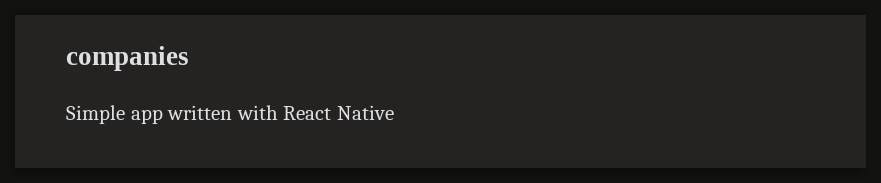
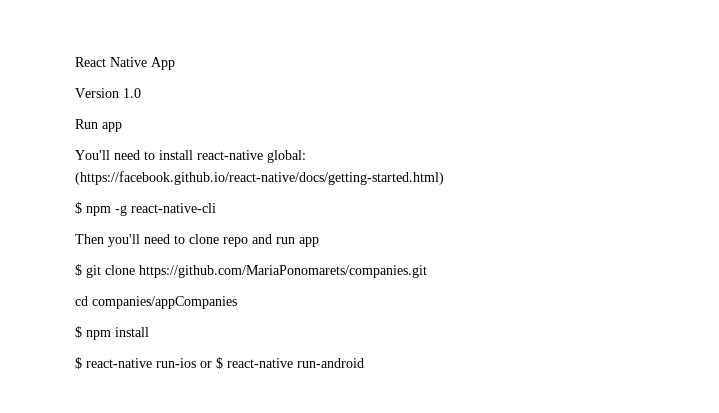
[66,46,189,71] [66,105,394,124] companies // Simple app written with React Native -> [75,57,175,70] [75,88,141,98] [75,119,122,132] [75,150,306,163] [75,171,444,185] [75,202,216,216] [75,234,319,247] [75,264,427,278] [75,296,237,309] [75,326,149,340] [75,357,364,369] React Native App // Version 1.0 // Run app // You'll need to install react-native global: (https://facebook.github.io/react-native/docs/getting-started.html) // $ npm -g react-native-cli // Then you'll need to clone repo and run app // $ git clone https://github.com/MariaPonomarets/companies.git // cd companies/appCompanies // $ npm install // $ react-native run-ios or $ react-native run-android

